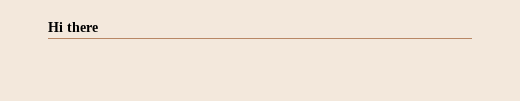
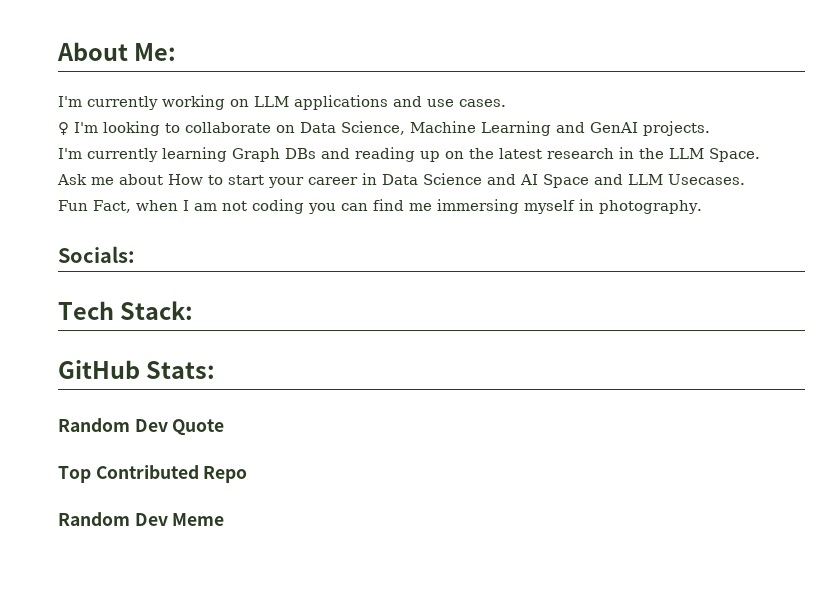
[48,22,98,32] Hi there -> [57,42,177,61] [58,95,506,110] [58,121,710,136] [58,147,760,162] [57,173,745,188] [58,199,702,214] [58,246,135,263] [58,301,194,320] [58,360,216,379] [58,418,225,436] [58,465,248,483] [58,512,225,526] About Me: // I'm currently working on LLM applications and use cases. // ♀ I'm looking to collaborate on Data Science, Machine Learning and GenAI projects. // I'm currently learning Graph DBs and reading up on the latest research in the LLM Space. // Ask me about How to start your career in Data Science and AI Space and LLM Usecases. // Fun Fact, when I am not coding you can find me immersing myself in photography. // Socials: // Tech Stack: // GitHub Stats: // Random Dev Quote // Top Contributed Repo // Random Dev Meme

